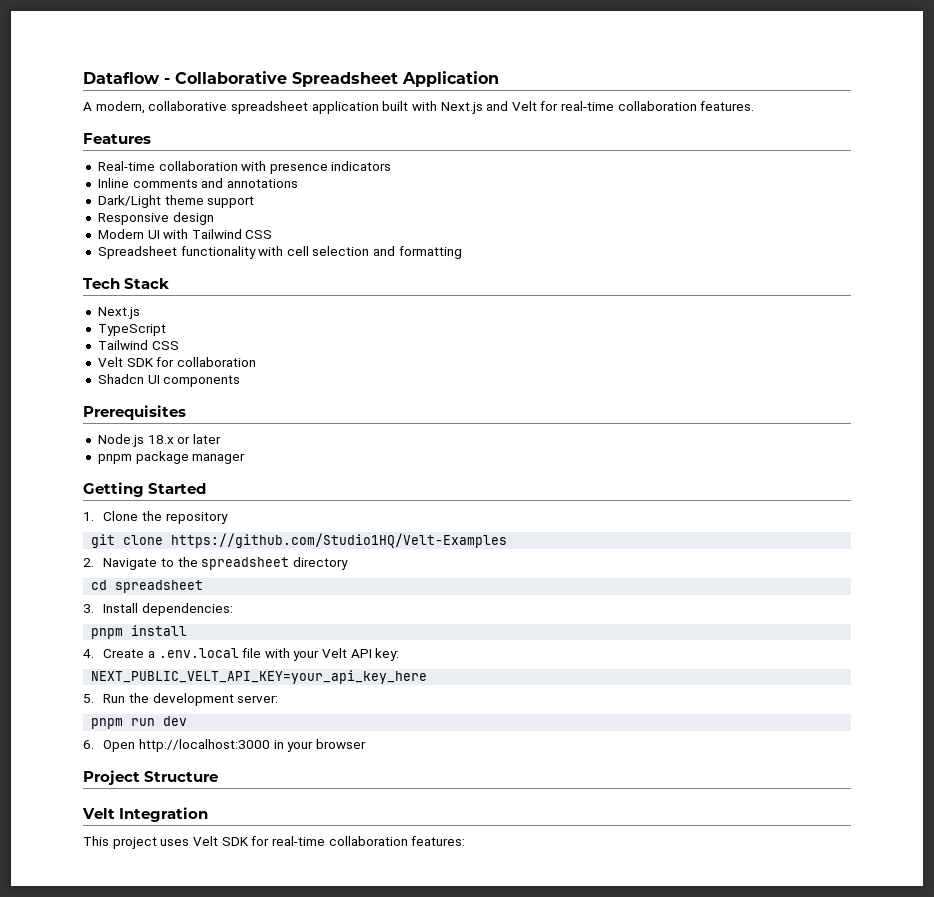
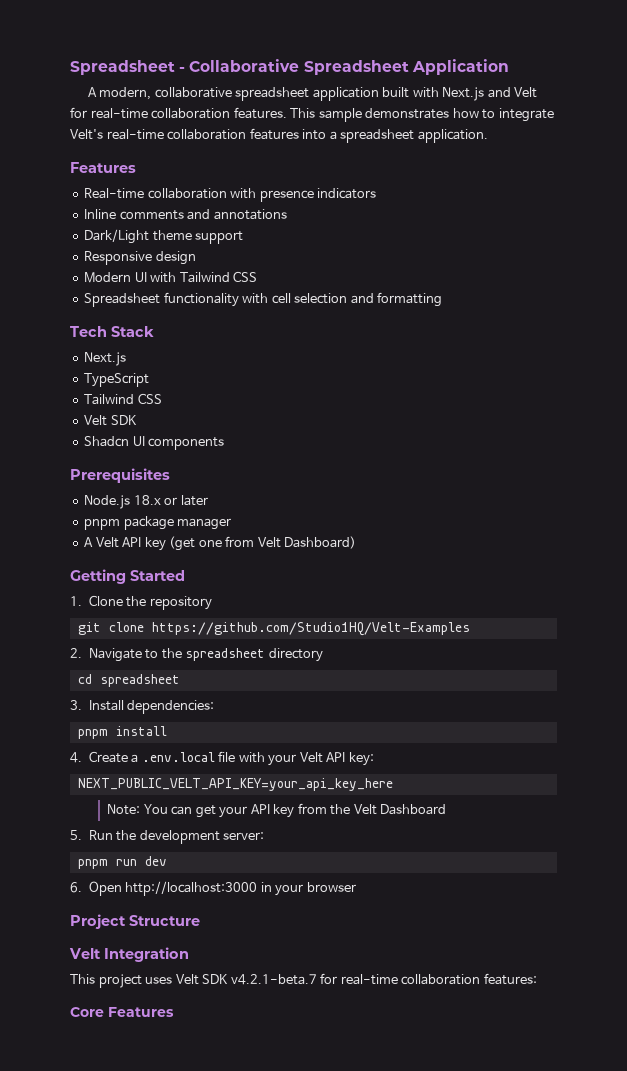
[83,72,159,84] Dataflow -> [70,60,175,75] Spreadsheet
(755, 106) none -> [290,108,554,122] [70,128,488,143] This sample demonstrates how to integrate Velt's real-time collaboration features into a spreadsheet application.
[156,357,256,367] for collaboration -> (137, 420) none
(246, 458) none -> [84,536,357,551] // A Velt API key (get one from Velt Dashboard)
(428, 677) none -> [107,803,447,818] // Note: You can get your API key from the Velt Dashboard
(249, 841) none -> [230,974,317,985] v4.2.1-beta.7
(466, 841) none -> [70,1007,174,1017] // Core Features

